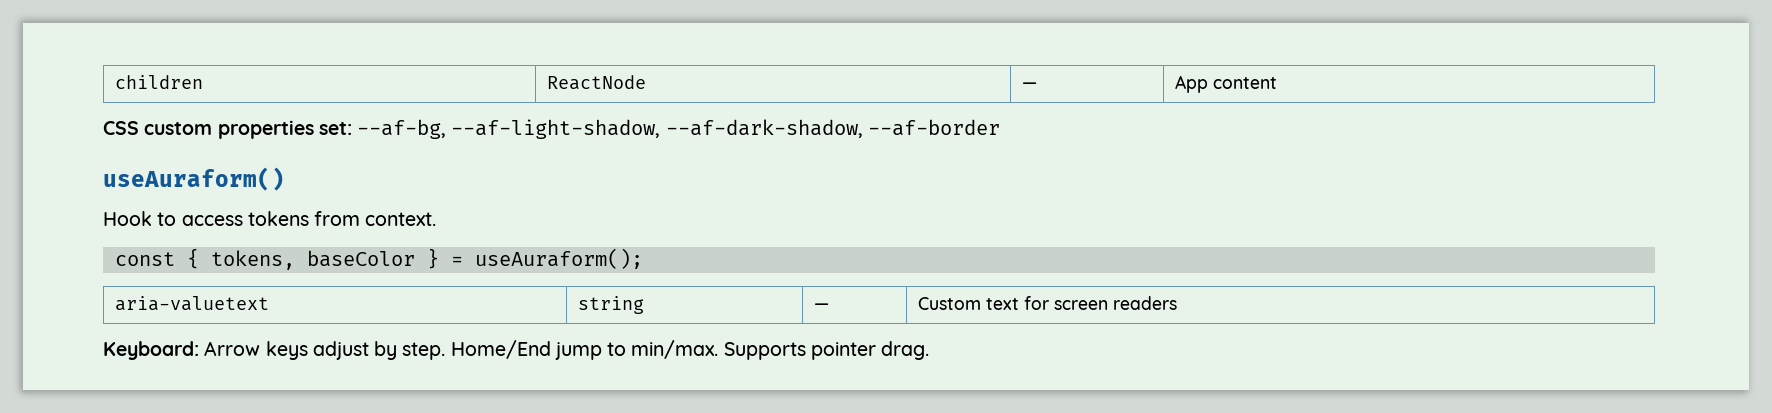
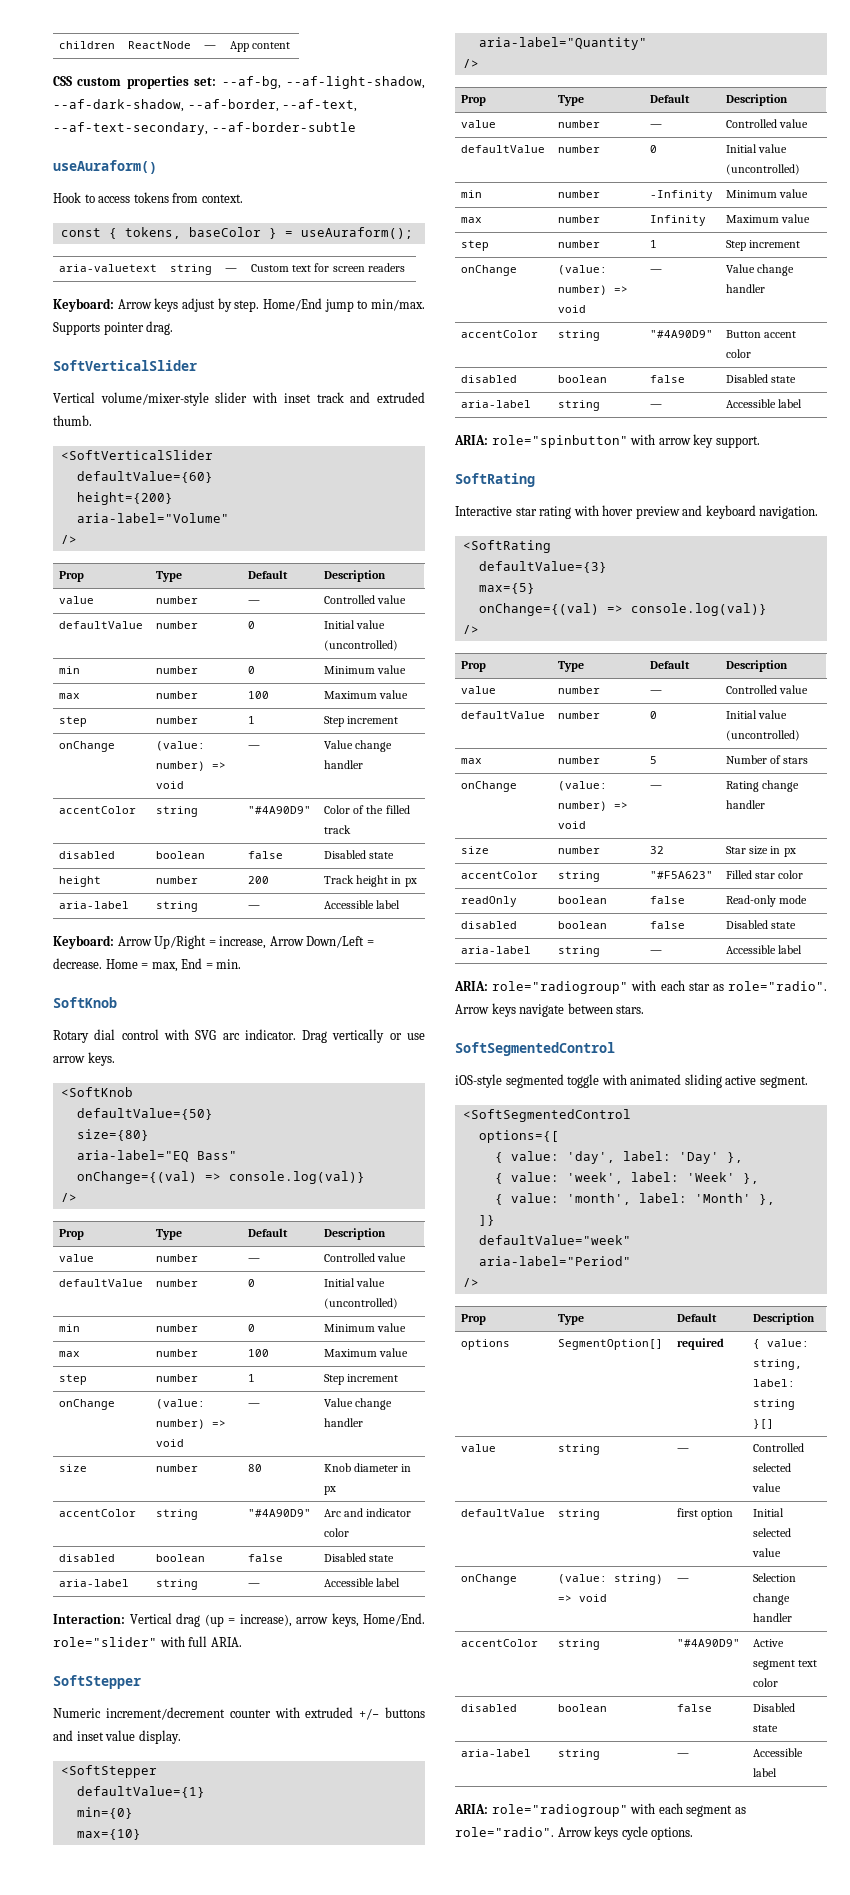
[867,119,1000,136] --af-border -> [187,99,358,112] [53,122,356,135] --af-border, --af-text, --af-text-secondary, --af-border-subtle
(930, 350) none -> [53,360,197,371] [53,392,426,406] [53,415,92,426] [60,450,213,460] [76,471,213,483] [76,492,173,505] [76,513,229,523] [60,535,77,544] [59,571,85,582] [156,571,183,582] [248,570,289,579] [324,570,387,582] [59,596,95,604] [156,596,199,604] [248,600,261,604] [324,595,407,604] [59,621,144,629] [156,621,199,629] [248,621,256,629] [324,620,386,629] [324,640,399,651] [59,666,81,674] [156,666,199,674] [248,666,256,674] [324,665,407,674] [59,693,81,699] [156,691,199,699] [248,691,270,699] [324,690,409,699] [59,716,88,727] [156,716,199,724] [248,716,256,724] [324,716,399,727] [59,741,116,752] [156,741,206,751] [156,761,227,771] [156,781,185,789] [248,745,261,749] [324,740,393,752] [324,760,364,769] [59,806,137,814] [156,806,199,817] [248,806,312,814] [324,805,410,814] [324,825,352,834] [59,851,116,859] [156,851,206,859] [248,851,284,859] [324,850,395,859] [59,876,102,887] [156,876,199,884] [248,876,270,884] [324,875,417,887] [59,901,130,909] [156,901,199,912] [248,905,261,909] [324,900,401,909] [53,935,374,949] [53,958,242,972] [53,997,117,1008] [53,1029,426,1043] [53,1052,115,1066] [60,1087,133,1097] [76,1108,213,1120] [76,1129,149,1141] [76,1150,237,1162] [76,1171,365,1184] [60,1193,77,1202] [59,1229,85,1240] [156,1229,183,1240] [248,1228,289,1237] [324,1228,387,1240] [59,1254,95,1262] [156,1254,199,1262] [248,1258,261,1262] [324,1253,407,1262] [59,1279,144,1287] [156,1279,199,1287] [248,1279,256,1287] [324,1278,386,1287] [324,1298,399,1309] [59,1324,81,1332] [156,1324,199,1332] [248,1324,256,1332] [324,1323,407,1332] [59,1351,81,1357] [156,1349,199,1357] [248,1349,270,1357] [324,1348,409,1357] [59,1374,88,1385] [156,1374,199,1382] [248,1374,256,1382] [324,1374,399,1385] [59,1399,116,1410] [156,1399,206,1409] [156,1419,227,1429] [156,1439,185,1447] [248,1403,261,1407] [324,1398,393,1410] [324,1418,364,1427] [59,1464,88,1472] [156,1464,199,1472] [248,1464,263,1472] [324,1463,412,1472] [324,1486,337,1495] [59,1509,137,1517] [156,1509,199,1520] [248,1509,312,1517] [324,1508,412,1517] [324,1528,350,1537] [59,1554,116,1562] [156,1554,206,1562] [248,1554,284,1562] [324,1553,395,1562] [59,1579,130,1587] [156,1579,199,1590] [248,1583,261,1587] [324,1578,401,1587] [53,1613,425,1627] [53,1636,242,1647] [53,1675,141,1689] [53,1707,425,1720] [53,1730,181,1744] [60,1765,157,1778] [76,1786,205,1798] [76,1807,133,1819] [76,1829,141,1840] [478,37,647,50] [462,59,479,68] [461,95,487,106] [558,95,585,106] [650,94,691,103] [726,94,789,106] [461,120,497,128] [558,120,601,128] [650,124,663,128] [726,119,809,128] [461,145,546,153] [558,145,601,153] [650,145,658,153] [726,144,788,153] [726,164,801,175] [461,190,483,198] [558,190,601,198] [650,190,714,201] [726,189,809,198] [461,217,483,223] [558,215,601,223] [650,215,707,226] [726,214,811,223] [461,240,490,251] [558,240,601,248] [650,240,658,248] [726,240,801,251] [461,265,518,276] [558,265,608,275] [558,285,629,295] [558,305,587,313] [650,269,663,273] [726,264,795,276] [726,284,766,293] [461,330,539,338] [558,330,601,341] [650,330,714,338] [726,330,797,338] [726,349,752,358] [461,375,518,383] [558,375,608,383] [650,375,686,383] [726,374,797,383] [461,400,532,408] [558,400,601,411] [650,404,663,408] [726,399,803,408] [454,434,760,448] [455,473,535,487] [455,505,819,519] [462,540,551,553] [478,561,607,573] [478,583,535,594] [478,603,767,616] [462,625,479,634] [461,661,487,672] [558,661,585,672] [650,660,691,669] [726,660,789,672] [461,686,497,694] [558,686,601,694] [650,690,663,694] [726,685,809,694] [461,711,546,719] [558,711,601,719] [650,711,658,719] [726,710,788,719] [726,730,801,741] [461,758,483,764] [558,756,601,764] [650,756,658,764] [726,755,809,764] [461,781,518,792] [558,781,608,791] [558,801,629,811] [558,821,587,829] [650,785,663,789] [726,780,800,792] [726,800,766,809] [461,846,490,854] [558,846,601,854] [650,846,665,854] [726,846,796,857] [461,871,539,879] [558,871,601,882] [650,871,714,879] [726,870,804,879] [461,896,518,907] [558,896,608,904] [650,896,686,904] [726,895,808,907] [461,921,518,929] [558,921,608,929] [650,921,686,929] [726,920,797,929] [461,946,532,954] [558,946,601,957] [650,950,663,954] [726,945,803,954] [454,980,827,994] [455,1003,645,1017] [455,1042,615,1056] [455,1074,808,1088] [462,1109,631,1122] [478,1130,559,1143] [494,1151,743,1164] [494,1172,759,1184] [494,1193,775,1205] [478,1215,495,1226] [478,1235,631,1245] [478,1256,631,1266] [462,1278,479,1287] [461,1314,487,1325] [558,1314,585,1325] [677,1313,718,1322] [753,1313,816,1325] [461,1339,511,1350] [558,1339,664,1350] [677,1338,725,1350] [753,1339,810,1349] [753,1359,803,1370] [753,1379,796,1387] [753,1399,796,1410] [753,1419,775,1429] [461,1444,497,1452] [558,1444,601,1455] [677,1448,690,1452] [753,1443,805,1452] [753,1463,792,1472] [752,1483,782,1492] [461,1509,546,1517] [558,1509,601,1520] [677,1508,734,1520] [753,1508,785,1517] [753,1528,792,1537] [752,1548,782,1557] [461,1574,518,1585] [558,1574,664,1585] [558,1594,608,1602] [677,1578,690,1582] [753,1573,797,1582] [753,1593,791,1605] [753,1613,793,1622] [461,1639,539,1647] [558,1639,601,1650] [677,1639,741,1647] [753,1639,785,1647] [753,1660,818,1670] [753,1678,779,1687] [461,1704,518,1712] [558,1704,608,1712] [677,1704,713,1712] [753,1703,796,1712] [753,1725,779,1732] [461,1749,532,1757] [558,1749,601,1760] [677,1753,690,1757] [753,1748,804,1757] [753,1768,778,1777] [454,1803,746,1817] [455,1826,694,1840] // SoftVerticalSlider // Vertical volume/mixer-style slider with inset track and extruded thumb. // <SoftVerticalSlider // defaultValue={60} // height={200} // aria-label="Volume" // /> // Prop | Type | Default | Description // value | number | — | Controlled value // defaultValue | number | 0 | Initial value (uncontrolled) // min | number | 0 | Minimum value // max | number | 100 | Maximum value // step | number | 1 | Step increment // onChange | (value: number) => void | — | Value change handler // accentColor | string | "#4A90D9" | Color of the filled track // disabled | boolean | false | Disabled state // height | number | 200 | Track height in px // aria-label | string | — | Accessible label // Keyboard: Arrow Up/Right = increase, Arrow Down/Left = decrease. Home = max, End = min. // SoftKnob // Rotary dial control with SVG arc indicator. Drag vertically or use arrow keys. // <SoftKnob // defaultValue={50} // size={80} // aria-label="EQ Bass" // onChange={(val) => console.log(val)} // /> // Prop | Type | Default | Description // value | number | — | Controlled value // defaultValue | number | 0 | Initial value (uncontrolled) // min | number | 0 | Minimum value // max | number | 100 | Maximum value // step | number | 1 | Step increment // onChange | (value: number) => void | — | Value change handler // size | number | 80 | Knob diameter in px // accentColor | string | "#4A90D9" | Arc and indicator color // disabled | boolean | false | Disabled state // aria-label | string | — | Accessible label // Interaction: Vertical drag (up = increase), arrow keys, Home/End. role="slider" with full ARIA. // SoftStepper // Numeric increment/decrement counter with extruded +/− buttons and inset value display. // <SoftStepper // defaultValue={1} // min={0} // max={10} // aria-label="Quantity" // /> // Prop | Type | Default | Description // value | number | — | Controlled value // defaultValue | number | 0 | Initial value (uncontrolled) // min | number | -Infinity | Minimum value // max | number | Infinity | Maximum value // step | number | 1 | Step increment // onChange | (value: number) => void | — | Value change handler // accentColor | string | "#4A90D9" | Button accent color // disabled | boolean | false | Disabled state // aria-label | string | — | Accessible label // ARIA: role="spinbutton" with arrow key support. // SoftRating // Interactive star rating with hover preview and keyboard navigation. // <SoftRating // defaultValue={3} // max={5} // onChange={(val) => console.log(val)} // /> // Prop | Type | Default | Description // value | number | — | Controlled value // defaultValue | number | 0 | Initial value (uncontrolled) // max | number | 5 | Number of stars // onChange | (value: number) => void | — | Rating change handler // size | number | 32 | Star size in px // accentColor | string | "#F5A623" | Filled star color // readOnly | boolean | false | Read-only mode // disabled | boolean | false | Disabled state // aria-label | string | — | Accessible label // ARIA: role="radiogroup" with each star as role="radio". Arrow keys navigate between stars. // SoftSegmentedControl // iOS-style segmented toggle with animated sliding active segment. // <SoftSegmentedControl // options={[ // { value: 'day', label: 'Day' }, // { value: 'week', label: 'Week' }, // { value: 'month', label: 'Month' }, // ]} // defaultValue="week" // aria-label="Period" // /> // Prop | Type | Default | Description // options | SegmentOption[] | required | { value: string, label: string }[] // value | string | — | Controlled selected value // defaultValue | string | first option | Initial selected value // onChange | (value: string) => void | — | Selection change handler // accentColor | string | "#4A90D9" | Active segment text color // disabled | boolean | false | Disabled state // aria-label | string | — | Accessible label // ARIA: role="radiogroup" with each segment as role="radio". Arrow keys cycle options.

